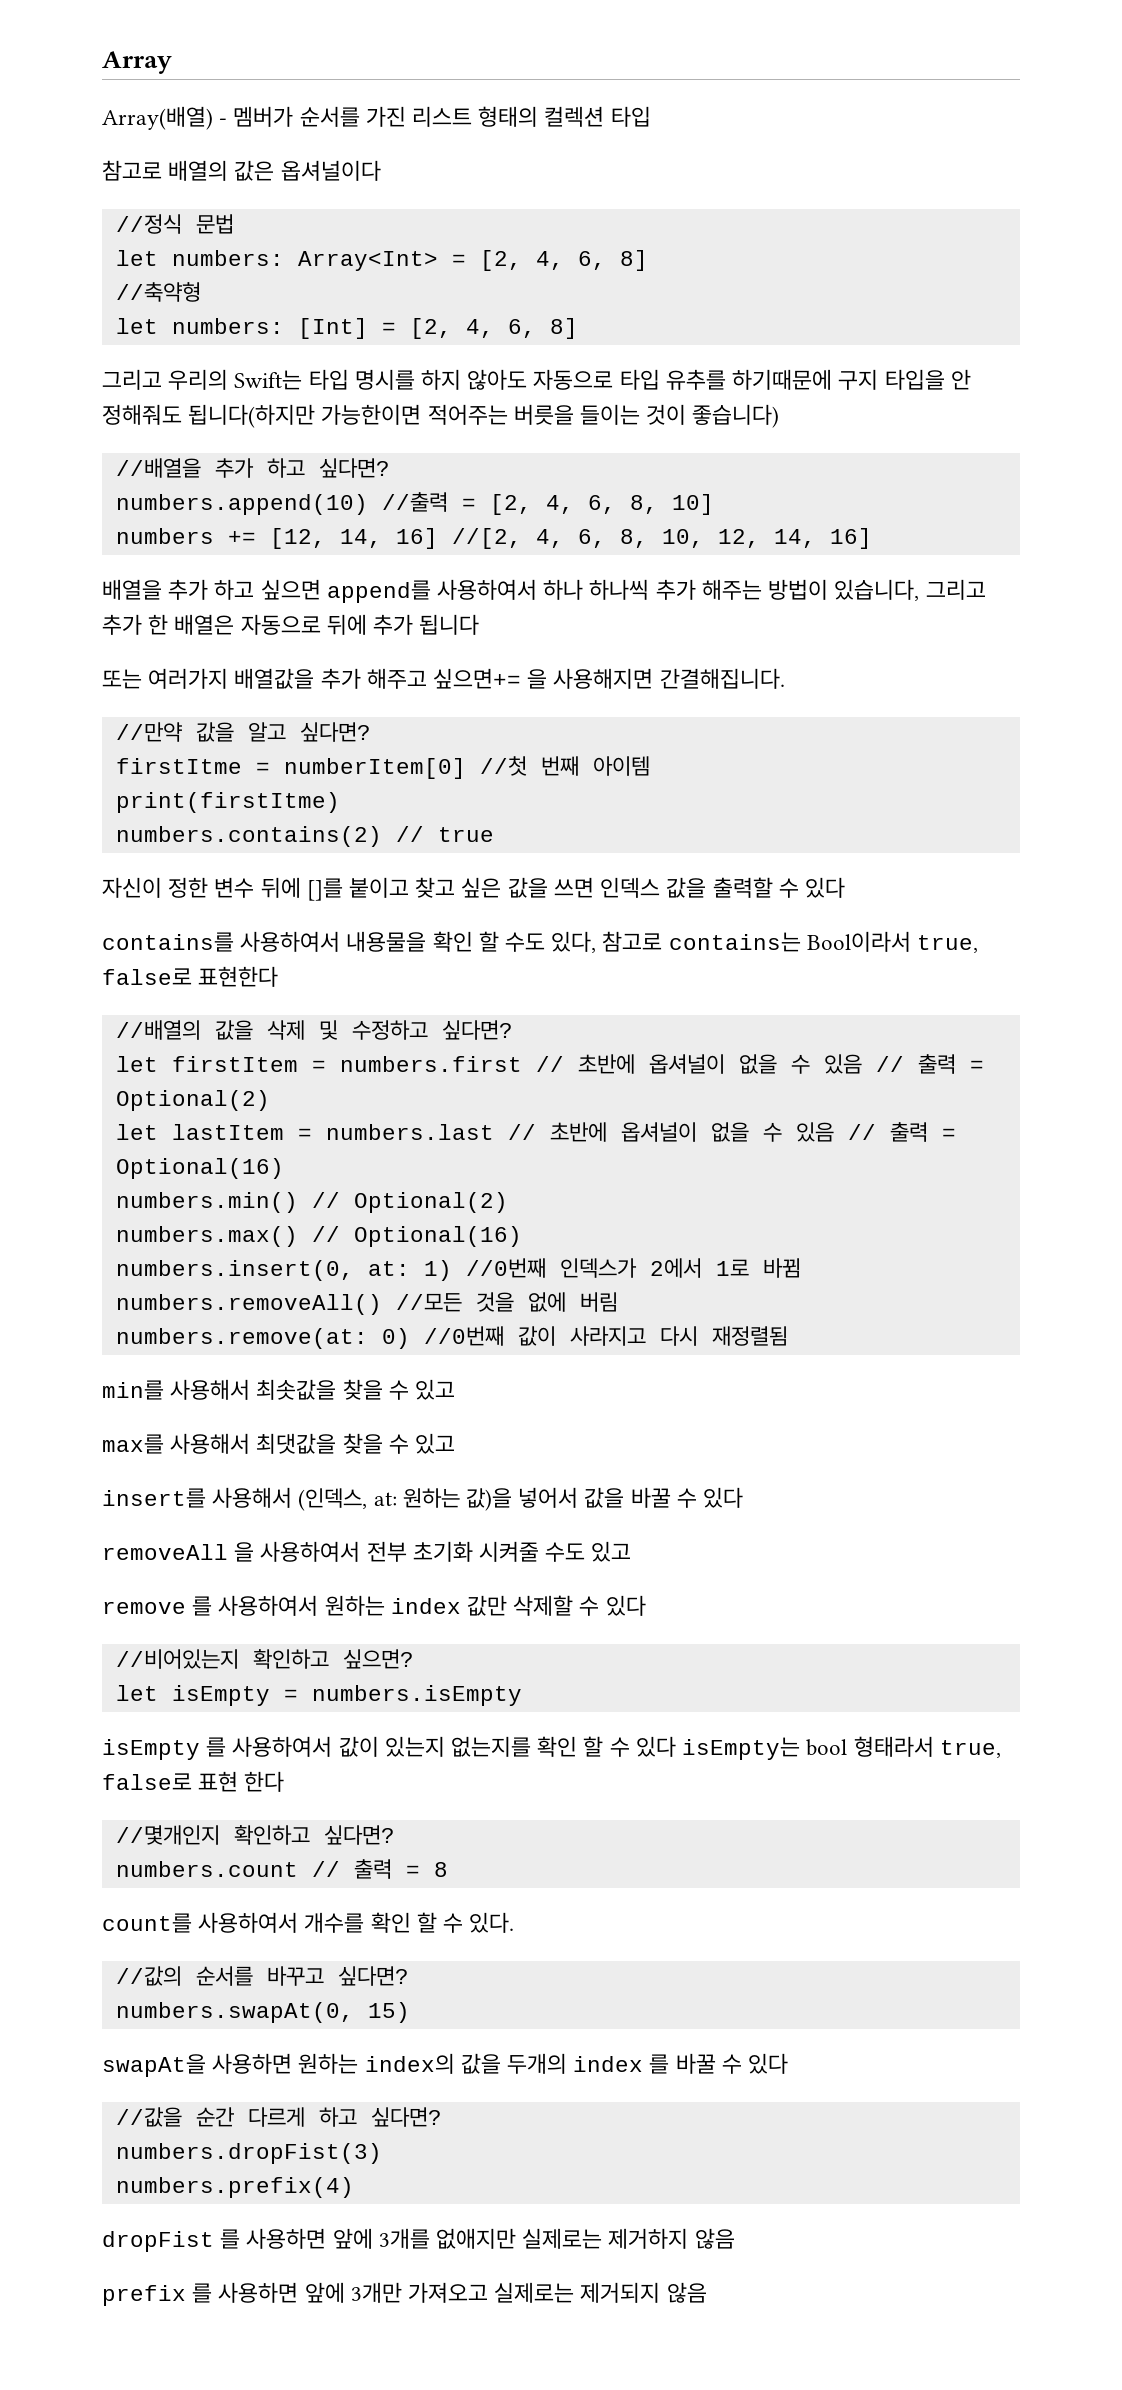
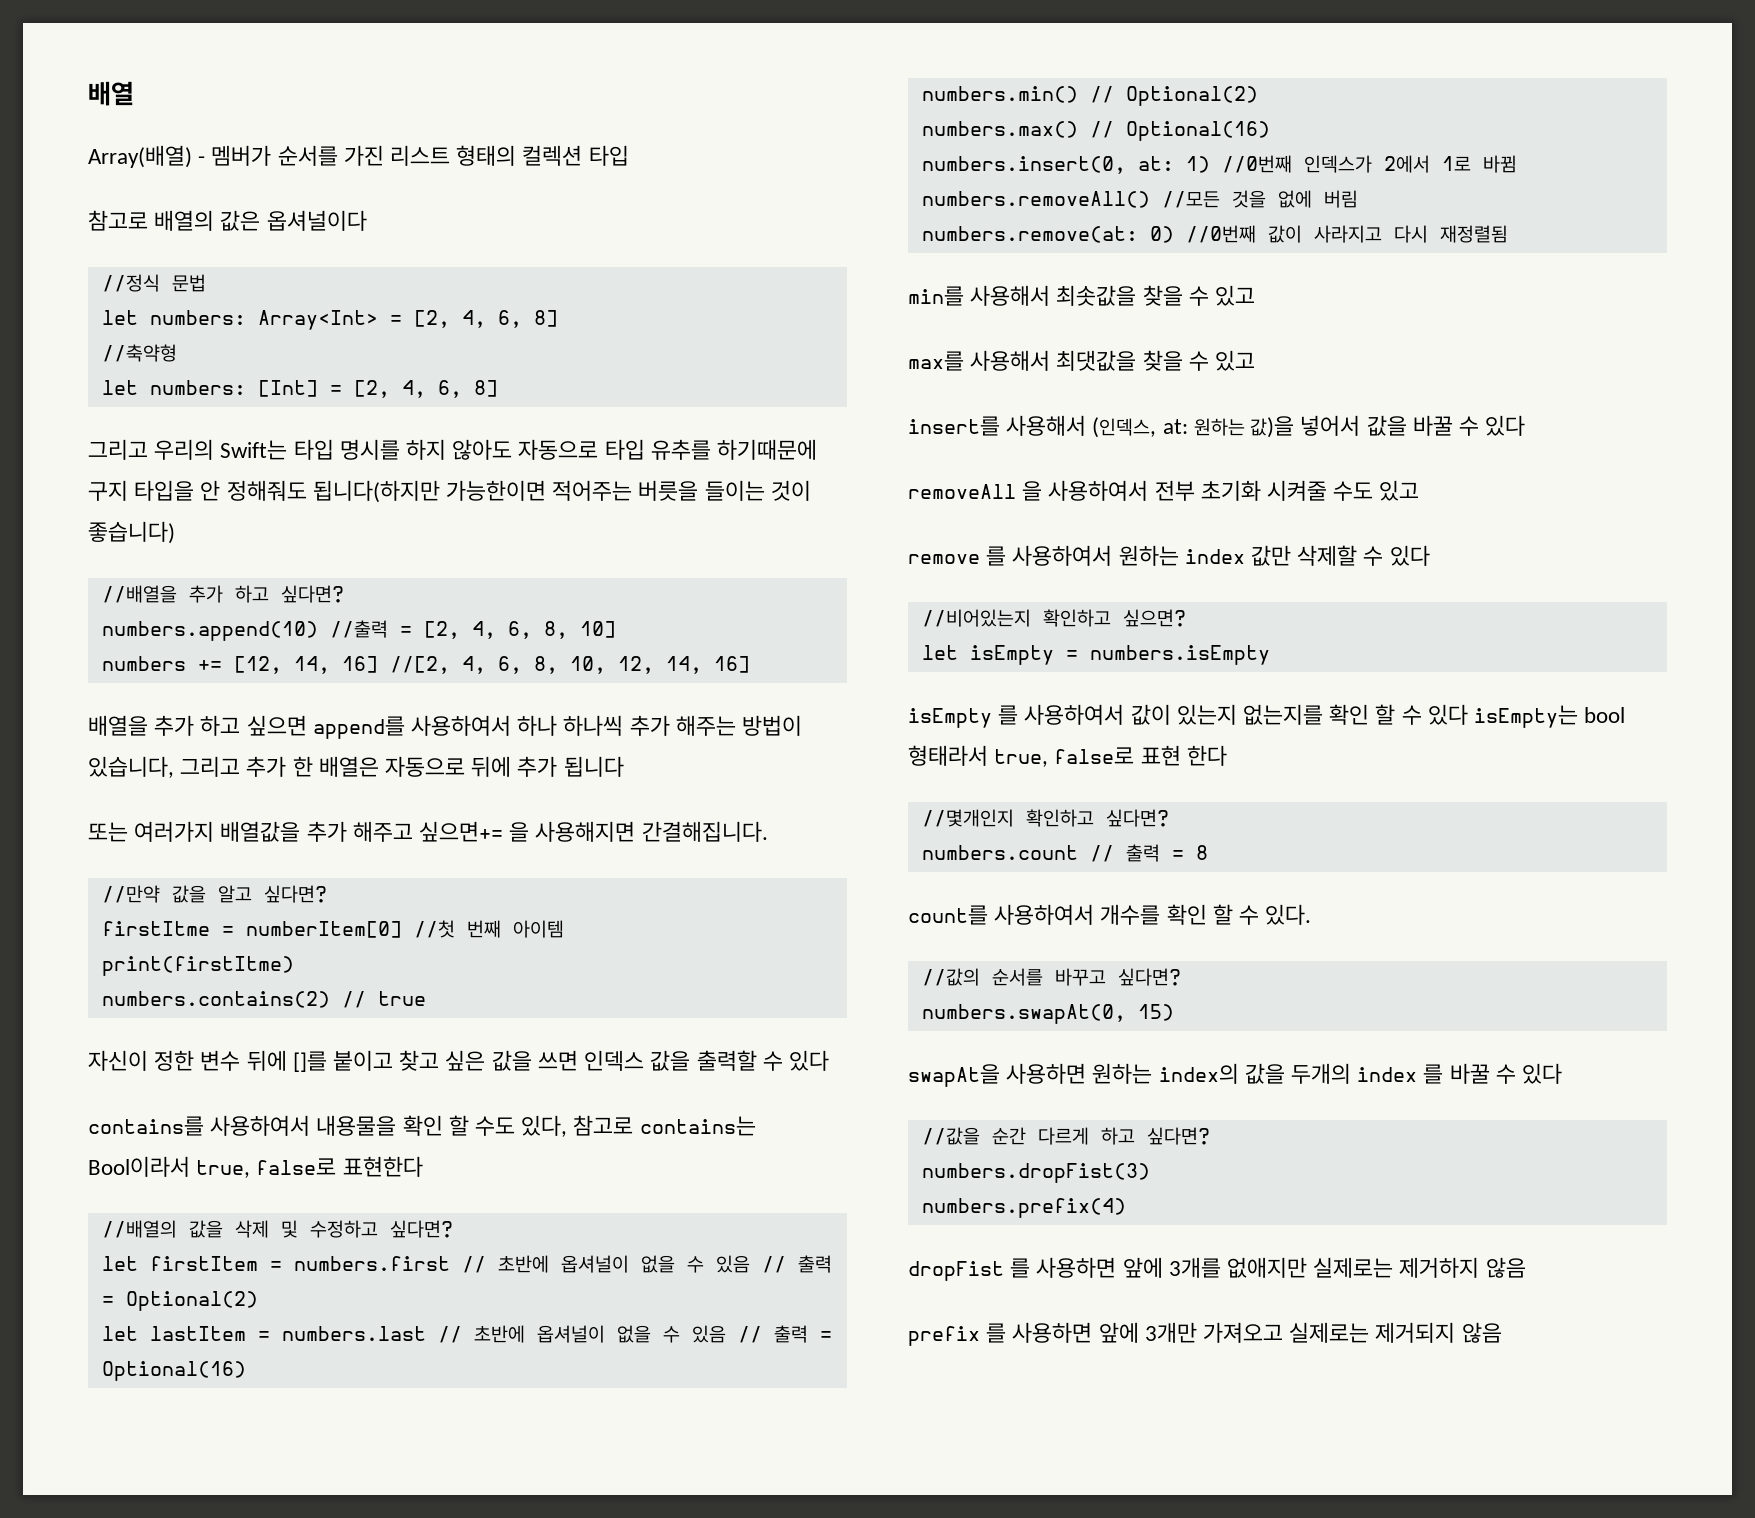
[102,51,172,74] Array -> [88,81,134,106] 배열

